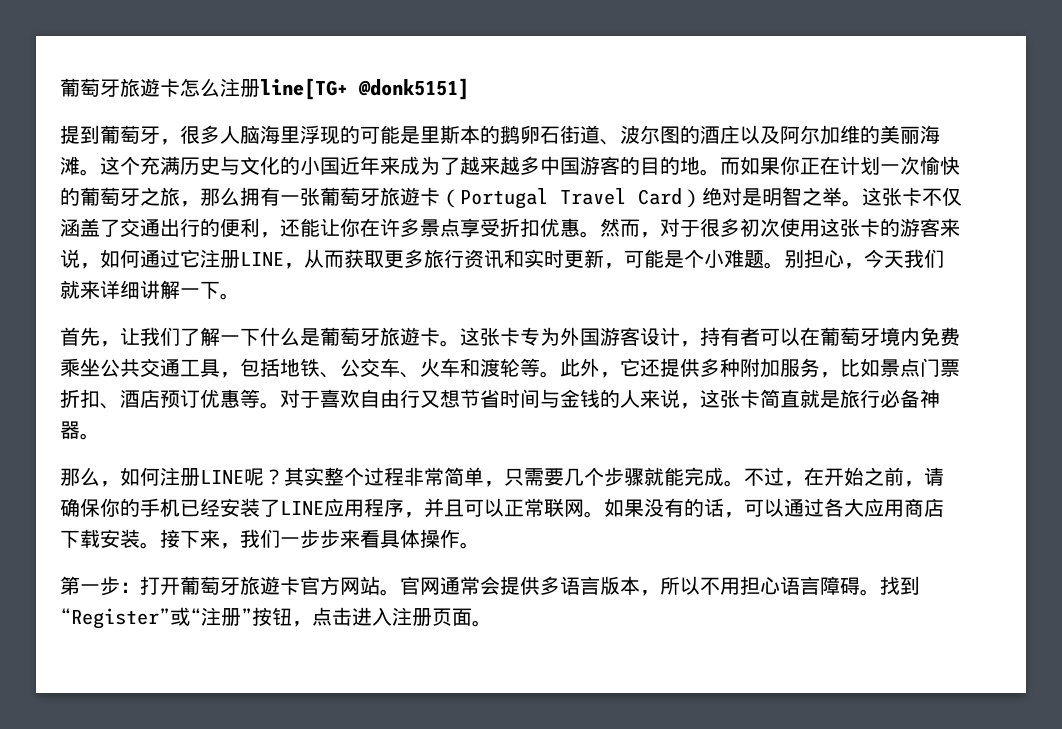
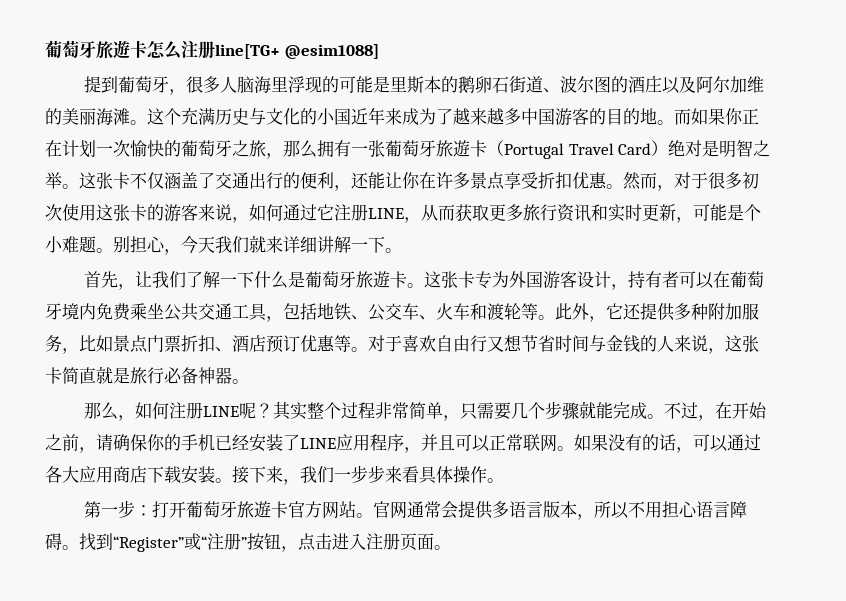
[359,78,469,100] @donk5151] -> [284,44,379,59] @esim1088]

